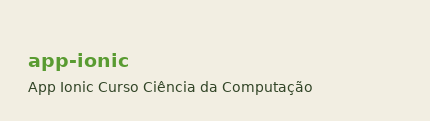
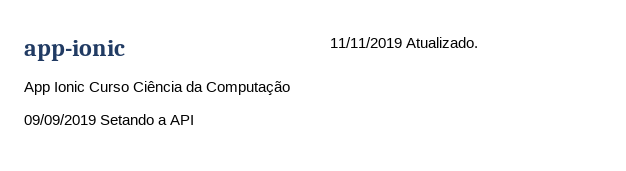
(313, 88) none -> [24,114,195,125] [330,37,479,48] // 09/09/2019 Setando a API // 11/11/2019 Atualizado.

